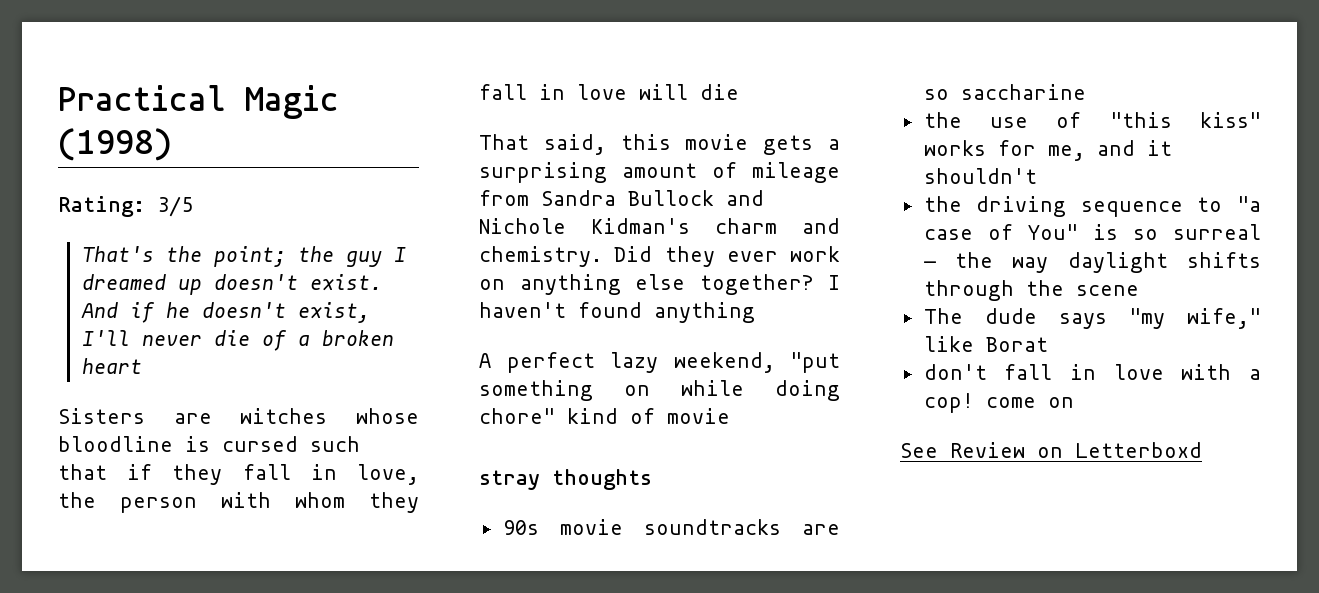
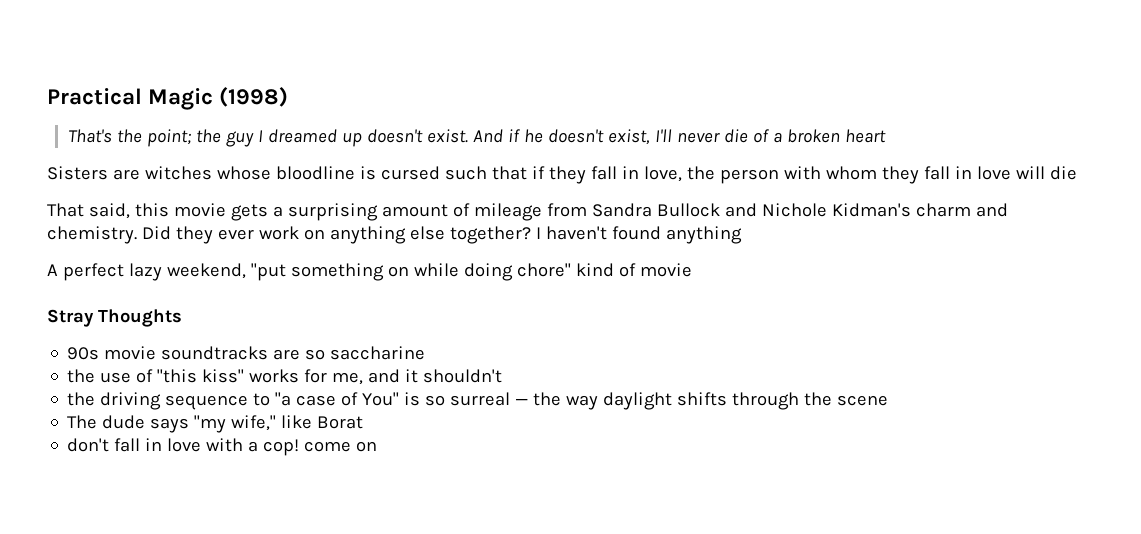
[58,196,193,217] // Rating: 3/5 -> (289, 97) none
[479,469,652,490] stray thoughts -> [47,309,182,327] Stray Thoughts
[900,442,1202,458] // See Review on Letterboxd -> (378, 446) none

